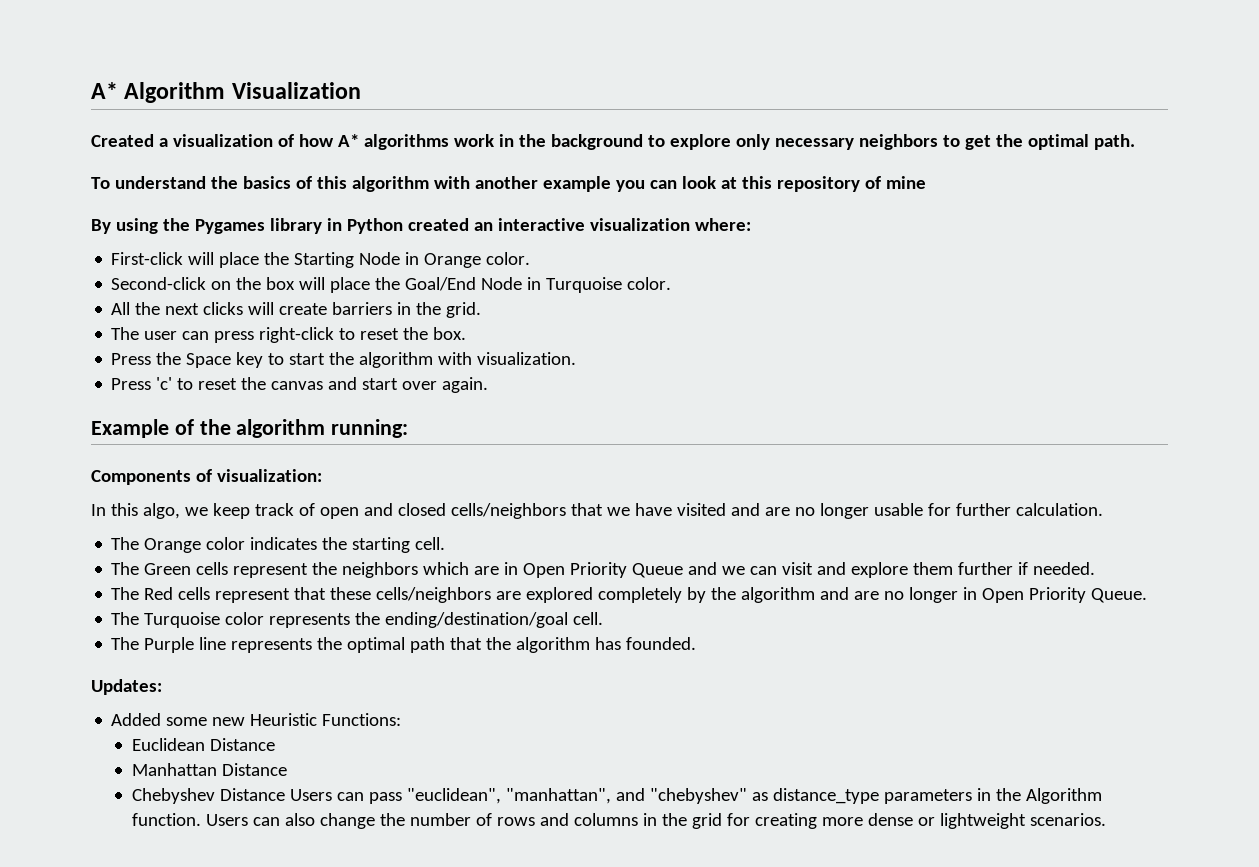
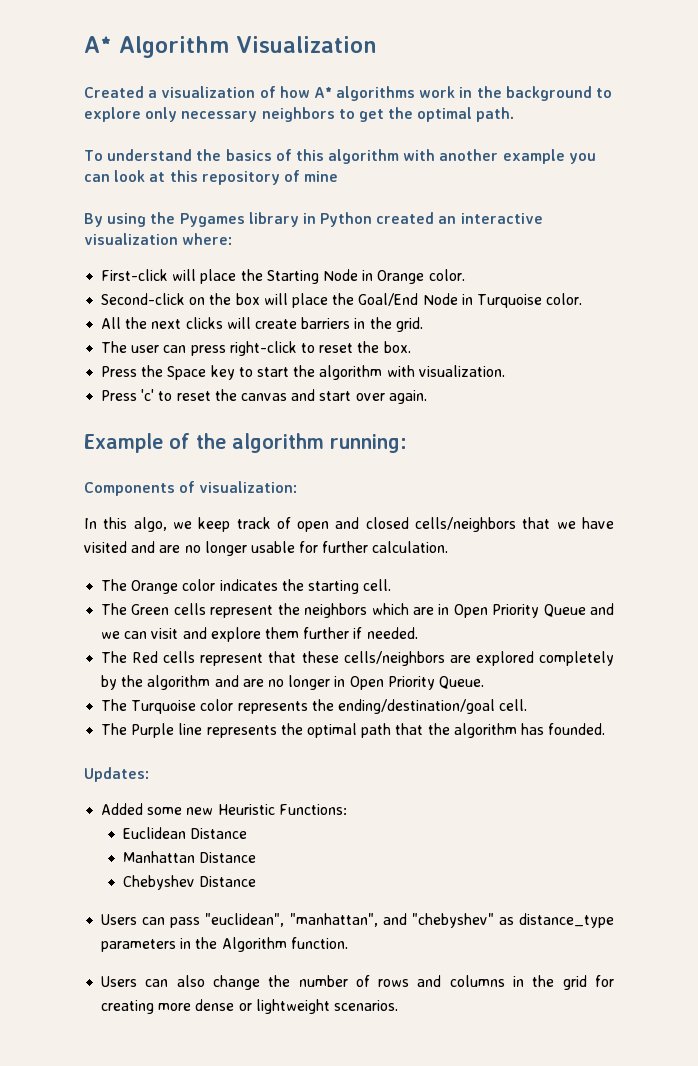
(285, 794) none -> (257, 881) //
(201, 819) none -> (348, 943) //

